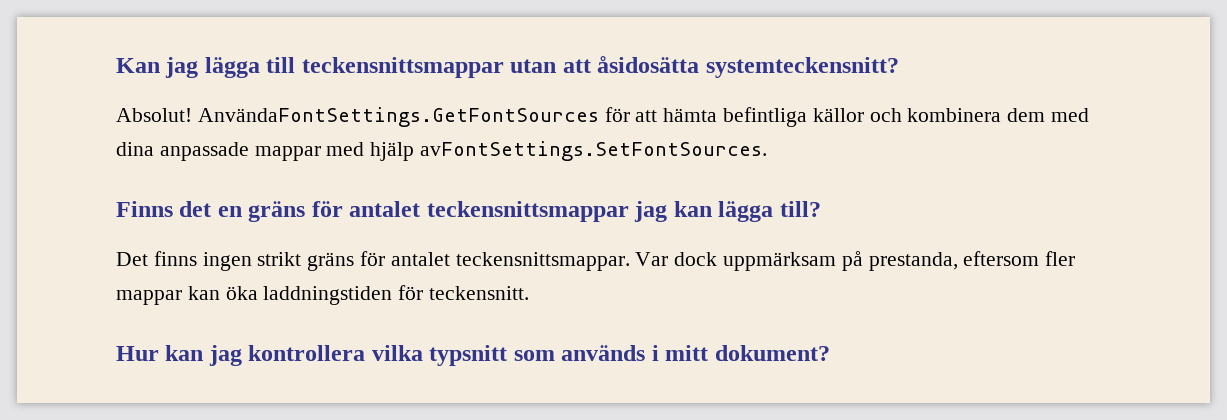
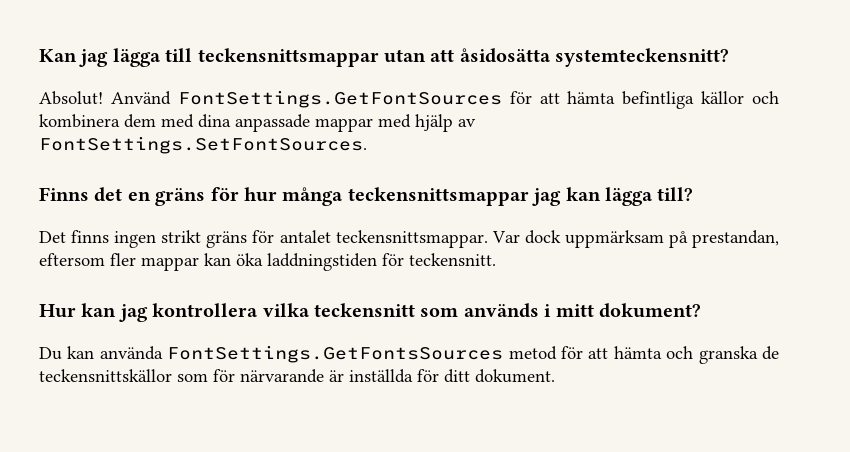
[197,107,599,127] AnvändaFontSettings.GetFontSources -> [110,90,502,108] Använd FontSettings.GetFontSources
[420,141,768,161] avFontSettings.SetFontSources. -> [458,119,476,127] [39,136,367,154] av FontSettings.SetFontSources.
[349,201,421,217] antalet -> [244,187,344,206] hur många
[868,252,958,271] prestanda, -> [692,230,780,248] prestandan,
[429,345,508,366] typsnitt -> [314,303,415,317] teckensnitt
(830, 353) none -> [39,345,779,364] [39,369,555,383] // Du kan använda FontSettings.GetFontsSources metod för att hämta och granska de teckensnittskällor som för närvarande är inställda för ditt dokument.

